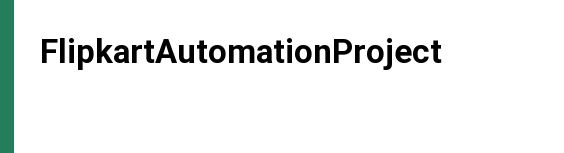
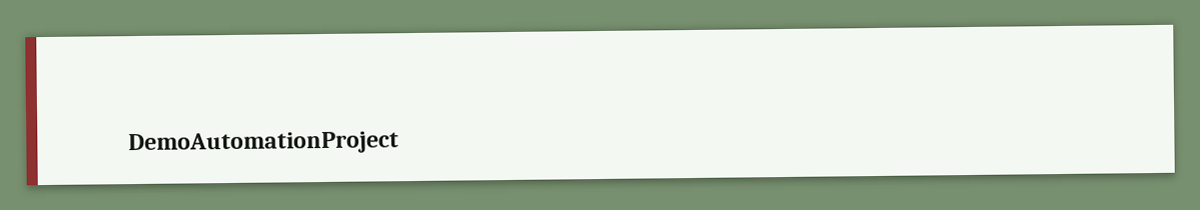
[40,38,442,70] FlipkartAutomationProject -> [128,131,399,156] DemoAutomationProject

